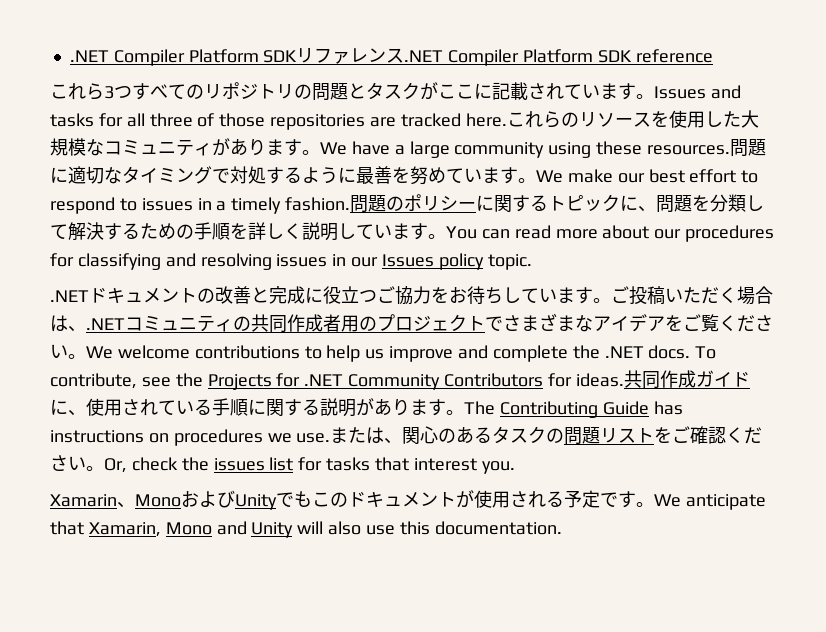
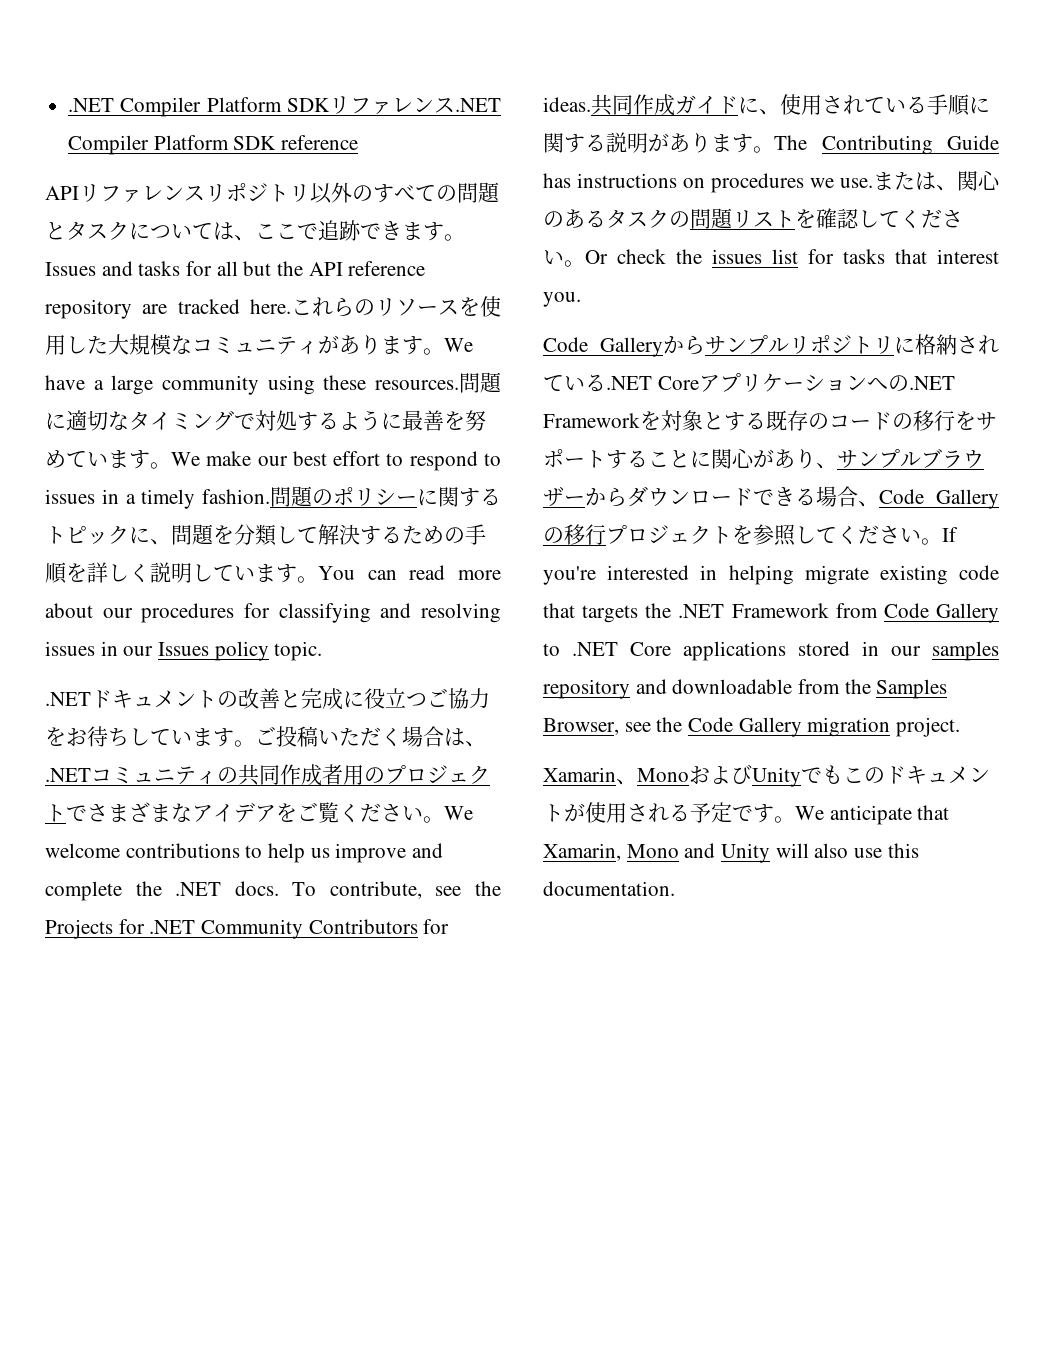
[50,82,600,101] これら3つすべてのリポジトリの問題とタスクがここに記載されてい -> [45,182,500,204] [45,220,402,241] APIリファレンスリポジトリ以外のすべての問題とタスクについては、ここで追跡でき
[149,113,366,130] three of those repositories -> [243,261,426,276] [45,299,132,319] but the API reference repository
[672,426,763,444] [50,455,127,473] ご確認ください。Or, -> [816,208,963,229] [543,249,608,267] 確認してください。Or
(515, 467) none -> [543,334,999,357] [543,373,955,392] [543,410,997,431] [543,448,984,469] [543,486,999,509] [543,524,958,546] [543,565,999,585] [543,603,999,623] [543,641,999,661] [543,679,948,699] [543,717,961,737] // Code Galleryからサンプルリポジトリに格納されている.NET Coreアプリケーションへの.NET Frameworkを対象とする既存のコードの移行をサポートすることに関心があり、サンプルブラウザーからダウンロードできる場合、Code Galleryの移行プロジェクトを参照してください。If you're interested in helping migrate existing code that targets the .NET Framework from Code Gallery to .NET Core applications stored in our samples repository and downloadable from the Samples Browser, see the Code Gallery migration project.

